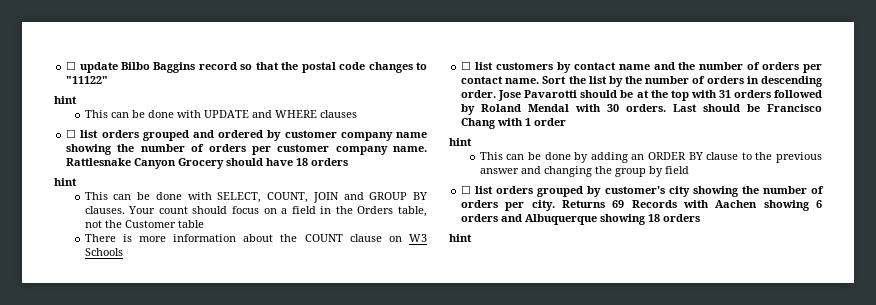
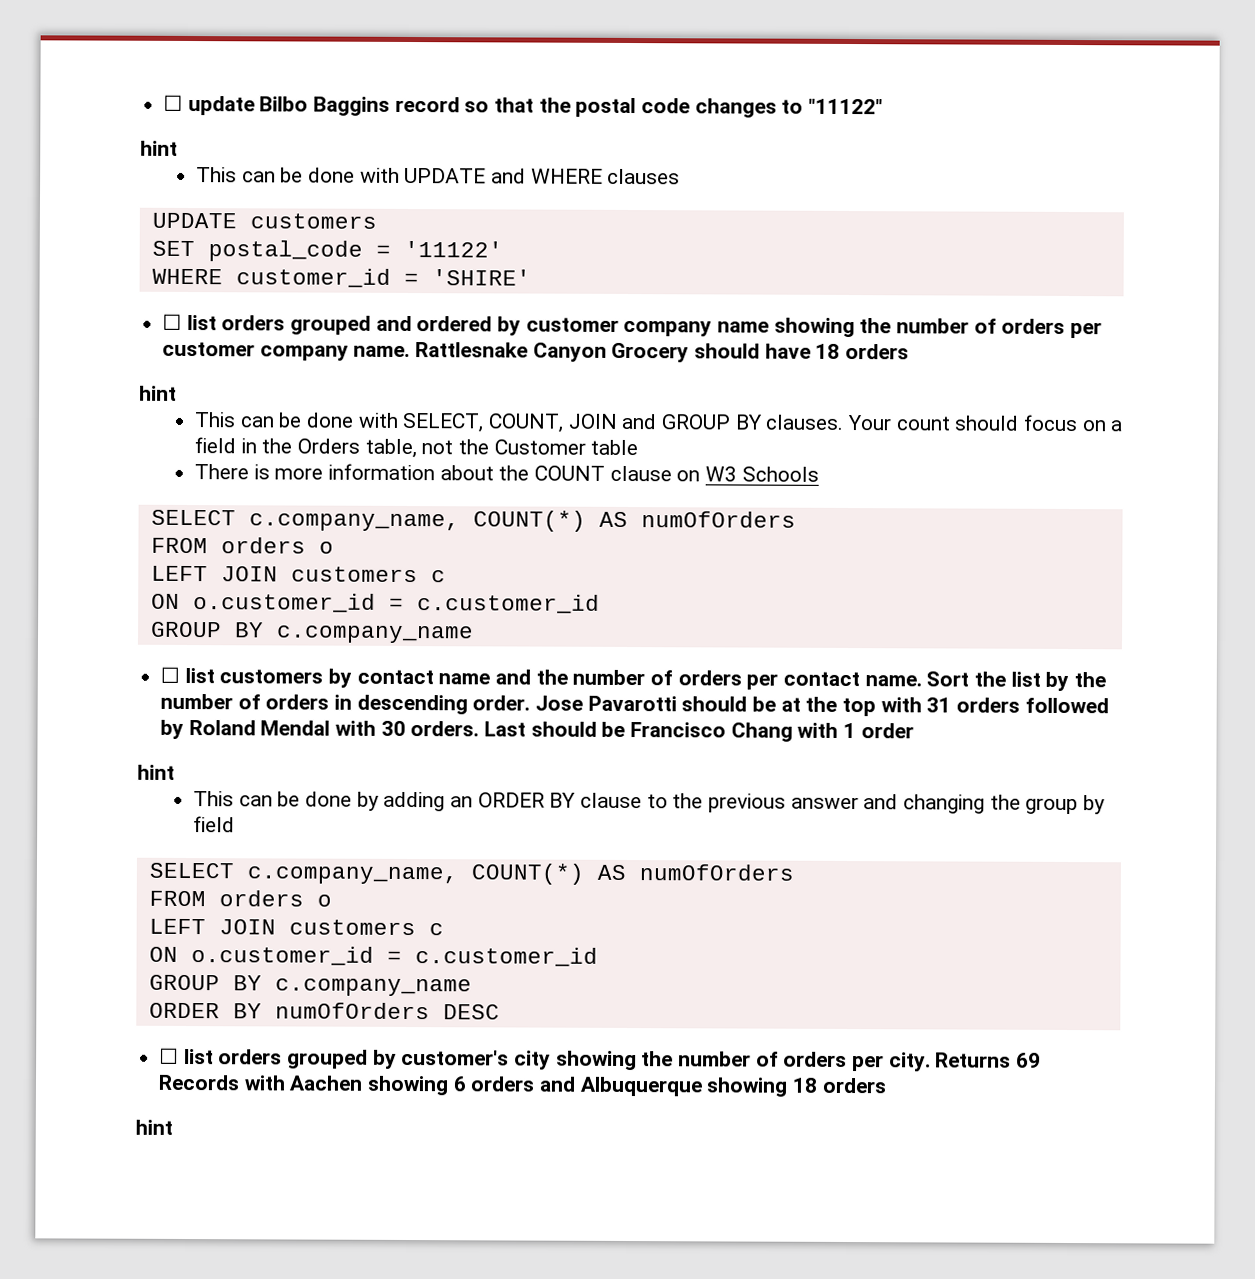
(357, 114) none -> [151,212,377,229] [151,240,503,262] [151,268,531,288] // UPDATE customers // SET postal_code = '11122' // WHERE customer_id = 'SHIRE'
(123, 252) none -> [150,509,796,532] [150,537,334,554] [150,565,446,583] [150,593,600,614] [150,621,474,644] // SELECT c.company_name, COUNT(*) AS numOfOrders // FROM orders o // LEFT JOIN customers c // ON o.customer_id = c.customer_id // GROUP BY c.company_name
(689, 170) none -> [148,862,794,885] [148,890,332,907] [148,918,444,936] [148,946,598,967] [148,974,472,997] [148,1002,500,1020] // SELECT c.company_name, COUNT(*) AS numOfOrders // FROM orders o // LEFT JOIN customers c // ON o.customer_id = c.customer_id // GROUP BY c.company_name // ORDER BY numOfOrders DESC

